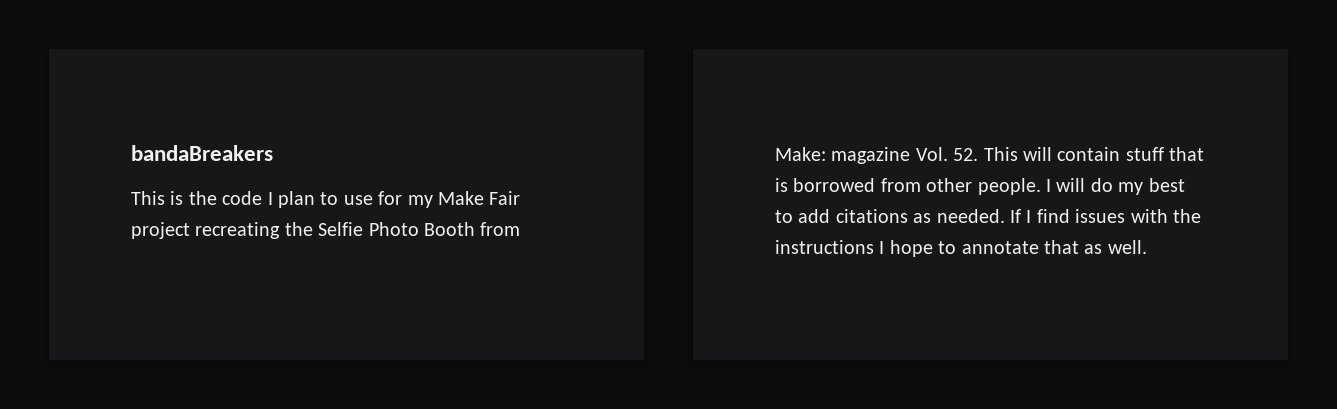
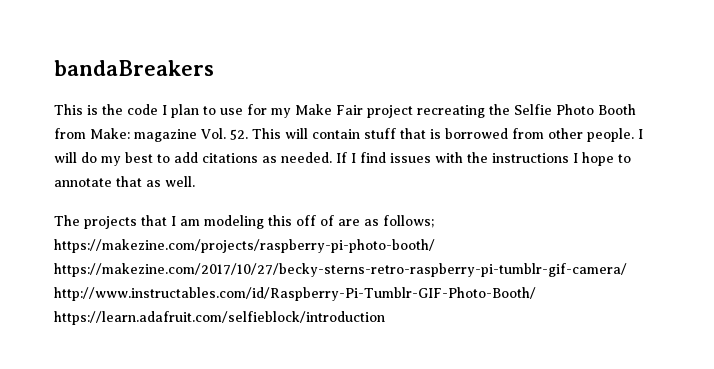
(1147, 247) none -> [54,215,434,229] [54,239,435,253] [54,263,627,277] [54,287,536,301] [54,311,385,325] // The projects that I am modeling this off of are as follows; https://makezine.com/projects/raspberry-pi-photo-booth/ https://makezine.com/2017/10/27/becky-sterns-retro-raspberry-pi-tumblr-gif-camera/ http://www.instructables.com/id/Raspberry-Pi-Tumblr-GIF-Photo-Booth/ https://learn.adafruit.com/selfieblock/introduction

